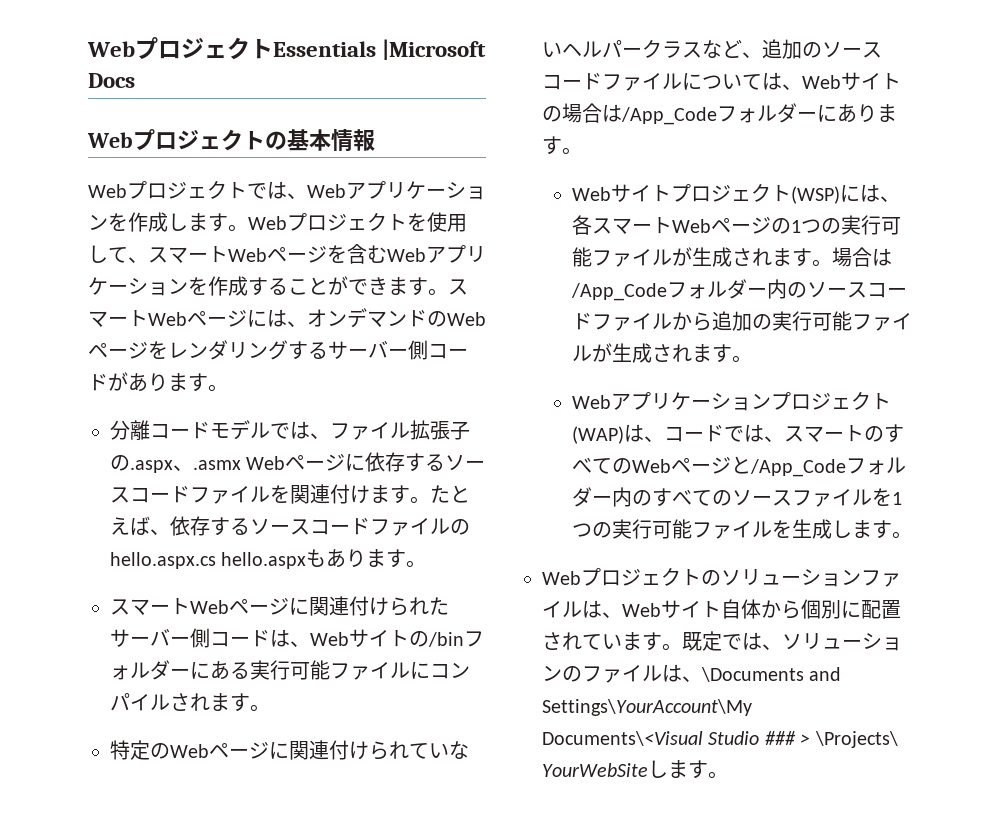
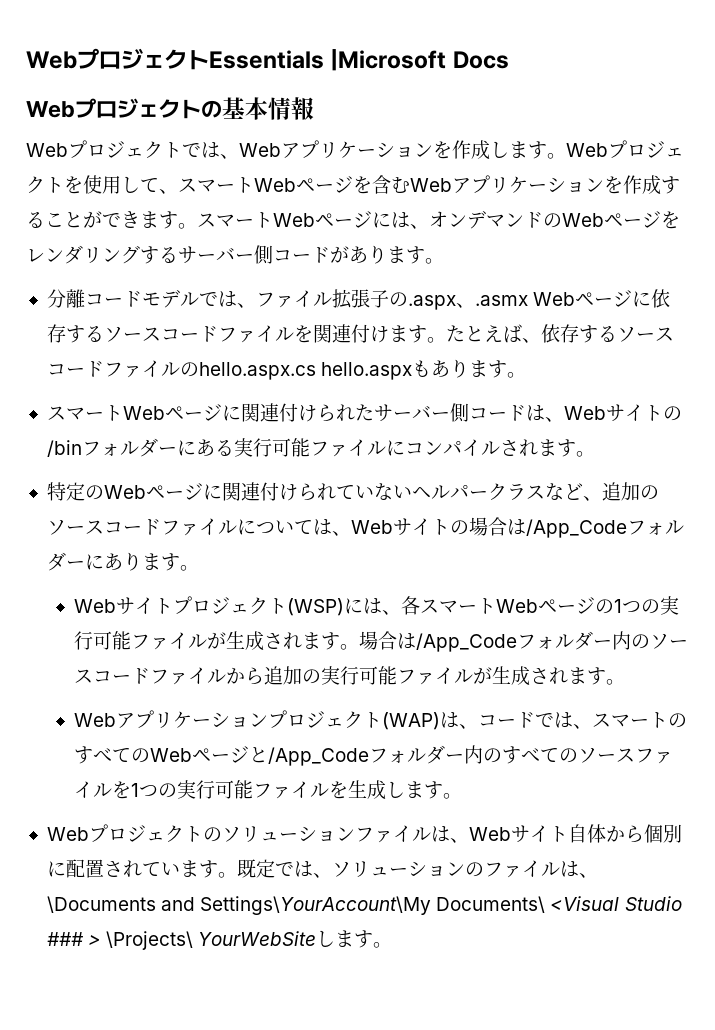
[542,731,703,746] Documents\<Visual -> [436,896,620,913] Documents\ <Visual

